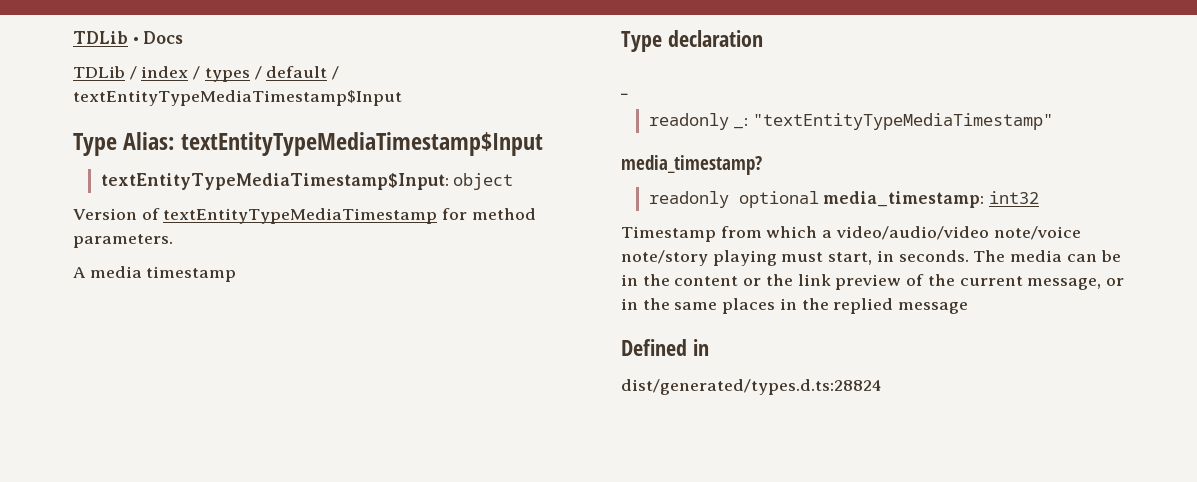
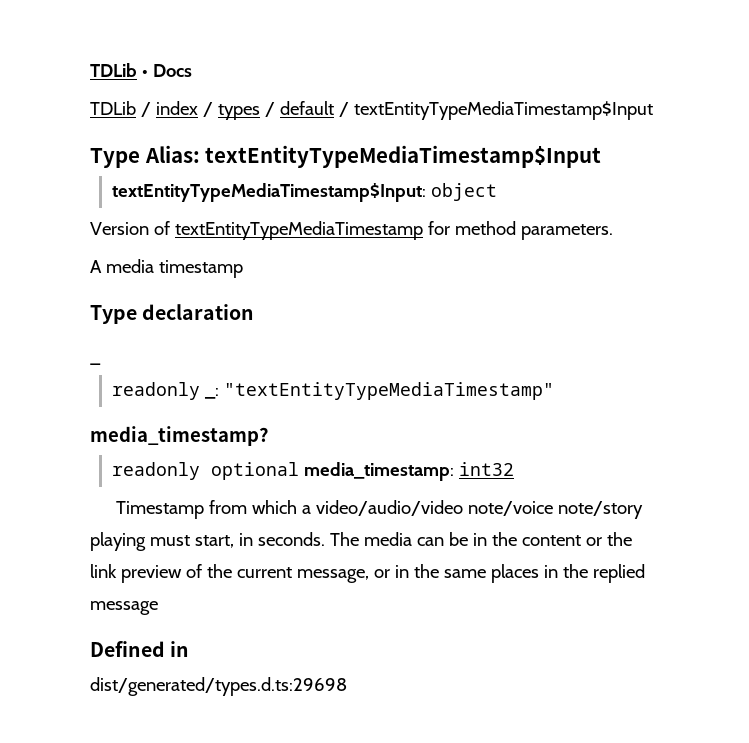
[621,379,882,395] dist/generated/types.d.ts:28824 -> [90,677,347,696] dist/generated/types.d.ts:29698

